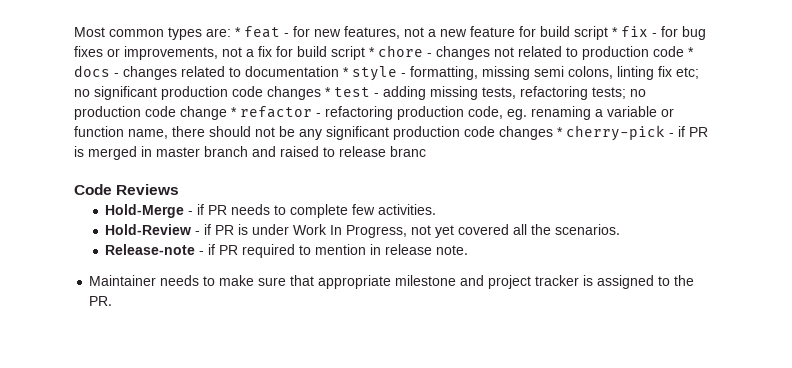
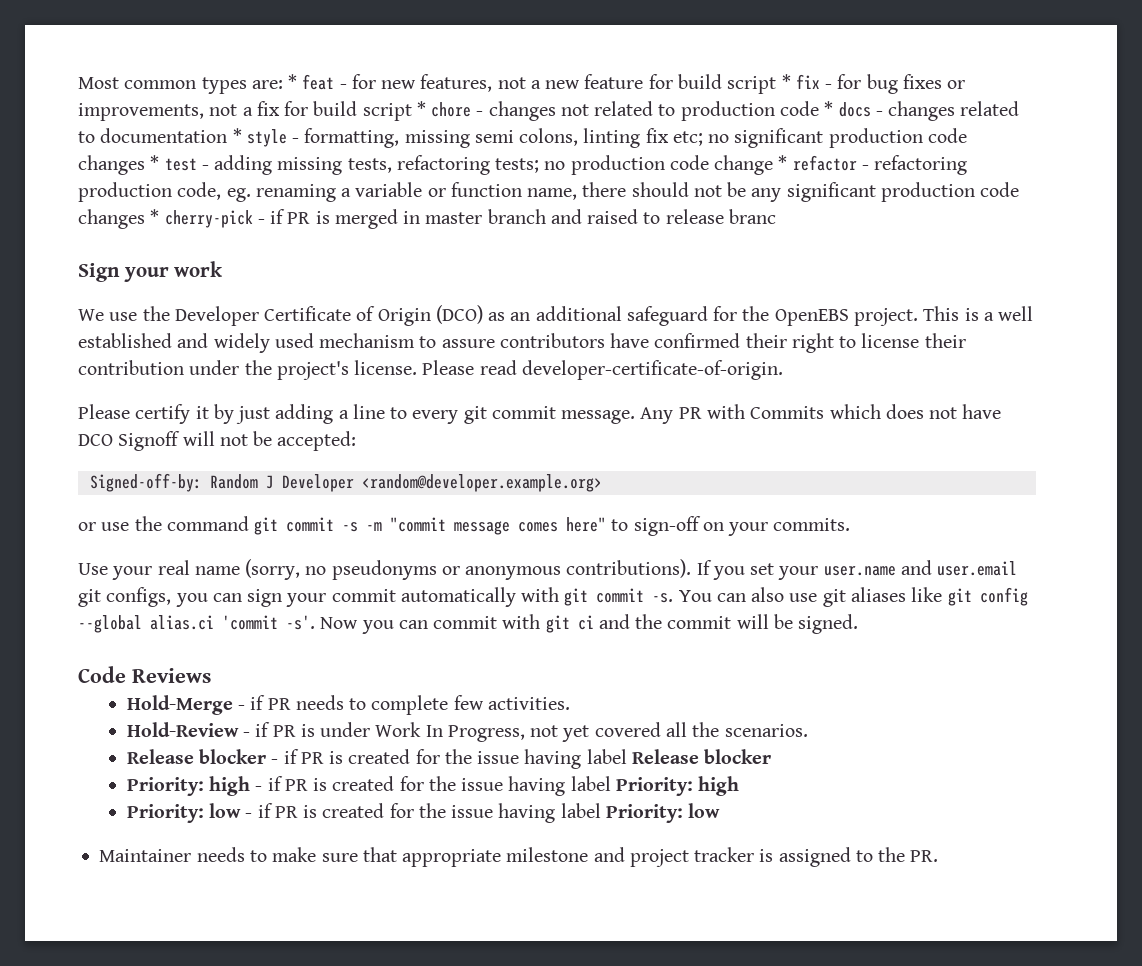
(426, 151) none -> [78,261,224,282] [78,305,1034,326] [78,333,966,353] [78,360,783,380] [78,404,1002,424] [78,431,357,451] [89,473,602,492] [78,516,851,536] [78,559,1018,580] [78,587,1028,607] [78,614,859,634] // Sign your work // We use the Developer Certificate of Origin (DCO) as an additional safeguard for the OpenEBS project. This is a well established and widely used mechanism to assure contributors have confirmed their right to license their contribution under the project's license. Please read developer-certificate-of-origin. // Please certify it by just adding a line to every git commit message. Any PR with Commits which does not have DCO Signoff will not be accepted: // Signed-off-by: Random J Developer <random@developer.example.org> // or use the command git commit -s -m "commit message comes here" to sign-off on your commits. // Use your real name (sorry, no pseudonyms or anonymous contributions). If you set your user.name and user.email git configs, you can sign your commit automatically with git commit -s. You can also use git aliases like git config --global alias.ci 'commit -s'. Now you can commit with git ci and the commit will be signed.
[105,244,469,258] Release-note - if PR required to mention in release note. -> [126,749,772,769] [126,776,740,796] [126,803,721,823] Release blocker - if PR is created for the issue having label Release blocker // Priority: high - if PR is created for the issue having label Priority: high // Priority: low - if PR is created for the issue having label Priority: low

